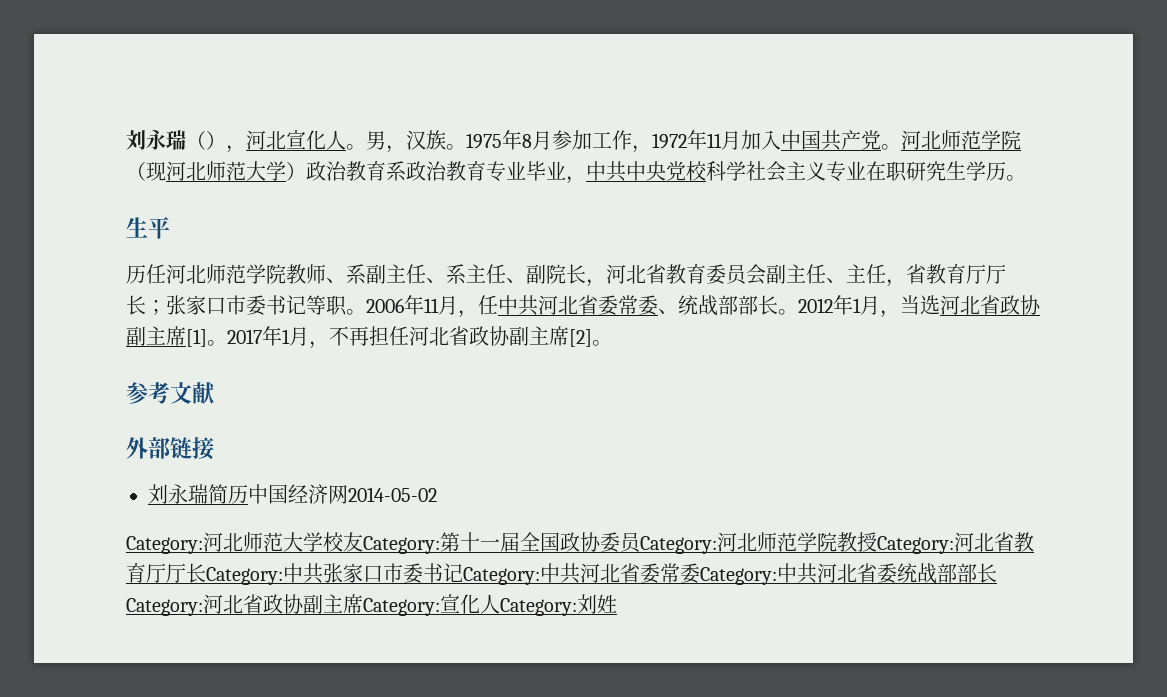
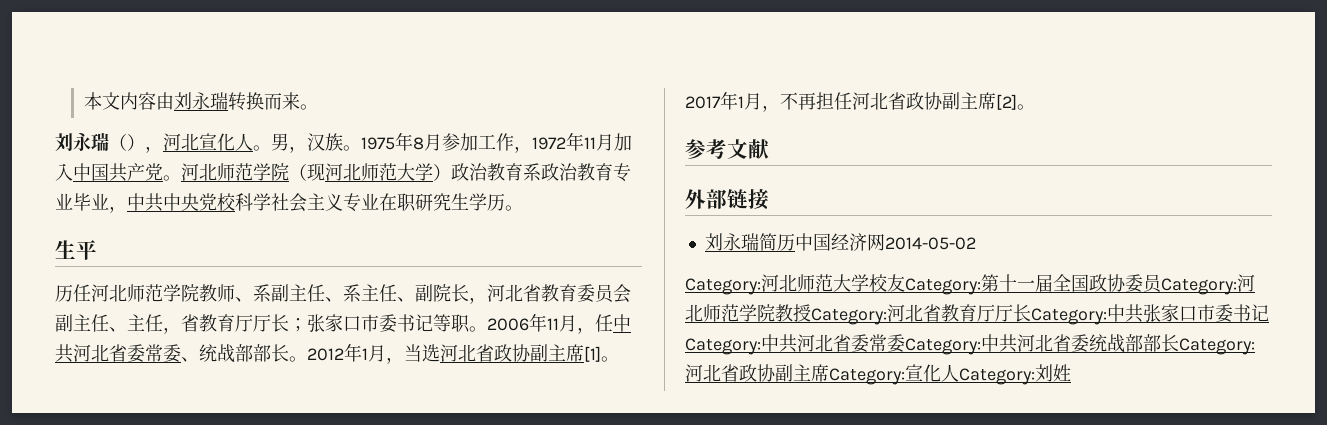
(126, 140) none -> [84,92,319,111] 本文内容由刘永瑞转换而来。 //

